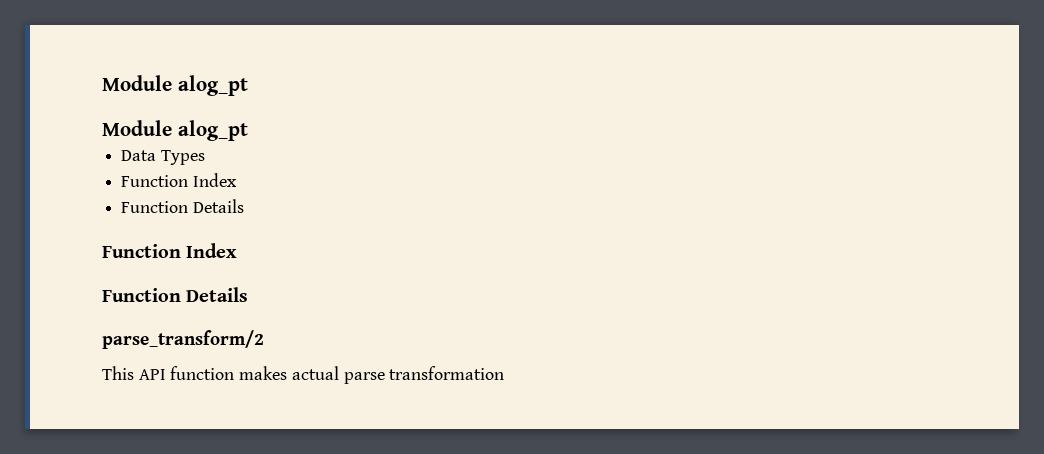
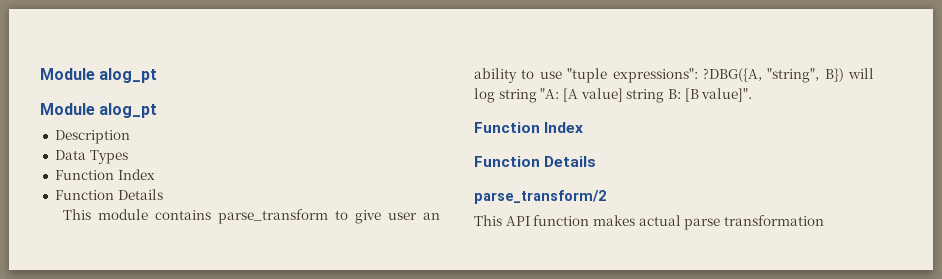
(248, 130) none -> [54,130,130,144] // Description
(244, 206) none -> [63,209,440,224] [474,68,874,83] [474,88,753,103] // This module contains parse_transform to give user an ability to use "tuple expressions": ?DBG({A, "string", B}) will log string "A: [A value] string B: [B value]".

